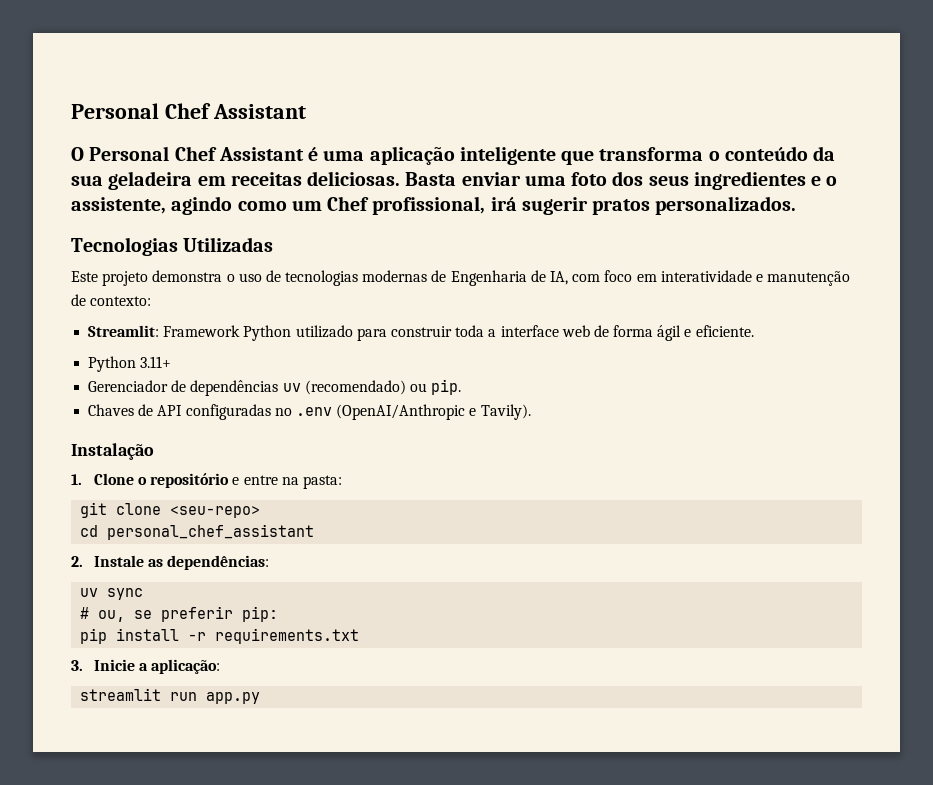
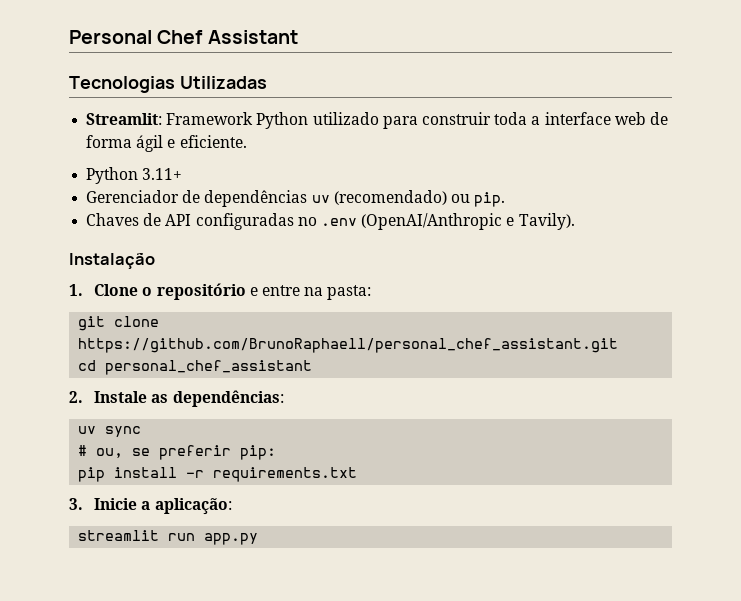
[71,146,836,165] [71,171,838,190] [71,196,797,215] [71,237,274,256] [71,270,851,286] [71,294,152,306] O Personal Chef Assistant é uma aplicação inteligente que transforma o conteúdo da sua geladeira em receitas deliciosas. Basta enviar uma foto dos seus ingredientes e o assistente, agindo como um Chef profissional, irá sugerir pratos personalizados. // Tecnologias Utilizadas // Este projeto demonstra o uso de tecnologias modernas de Engenharia de IA, com foco em interatividade e manutenção de contexto: -> [69,76,267,93] Tecnologias Utilizadas
[170,506,261,518] <seu-repo> -> [78,338,619,353] https://github.com/BrunoRaphaell/personal_chef_assistant.git

